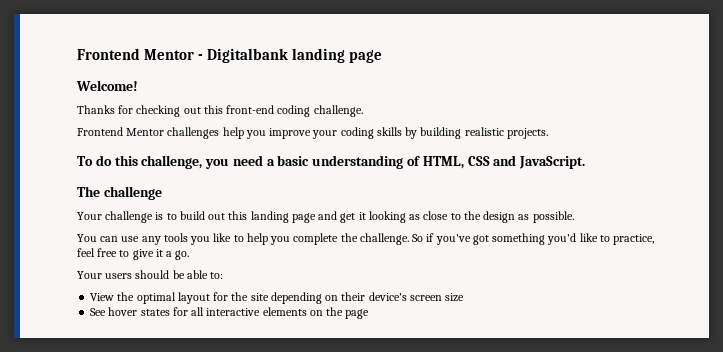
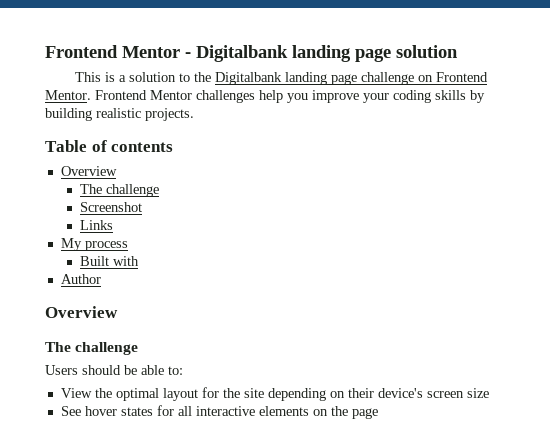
[76,80,138,91] [77,105,363,117] // Welcome! // Thanks for checking out this front-end coding challenge. // -> [396,45,458,58] [74,72,488,85] [45,90,91,100] solution // This is a solution to the Digitalbank landing page challenge on Frontend Mentor.
[77,155,586,169] [77,186,162,200] [77,211,574,223] [77,233,655,245] [77,248,190,260] [77,271,133,279] To do this challenge, you need a basic understanding of HTML, CSS and JavaScript. // The challenge // Your challenge is to build out this landing page and get it looking as close to the design as possible. // You can use any tools you like to help you complete the challenge. So if you've got something you'd like to practice, feel free to give it a go. // Your users -> [45,140,174,152] [60,166,117,176] [80,184,160,197] [80,202,143,212] [80,220,114,230] [60,238,128,251] [80,256,140,266] [60,274,101,284] [45,306,118,318] [45,342,139,355] [45,365,78,375] Table of contents // Overview // The challenge // Screenshot // Links // My process // Built with // Author // Overview // The challenge // Users

